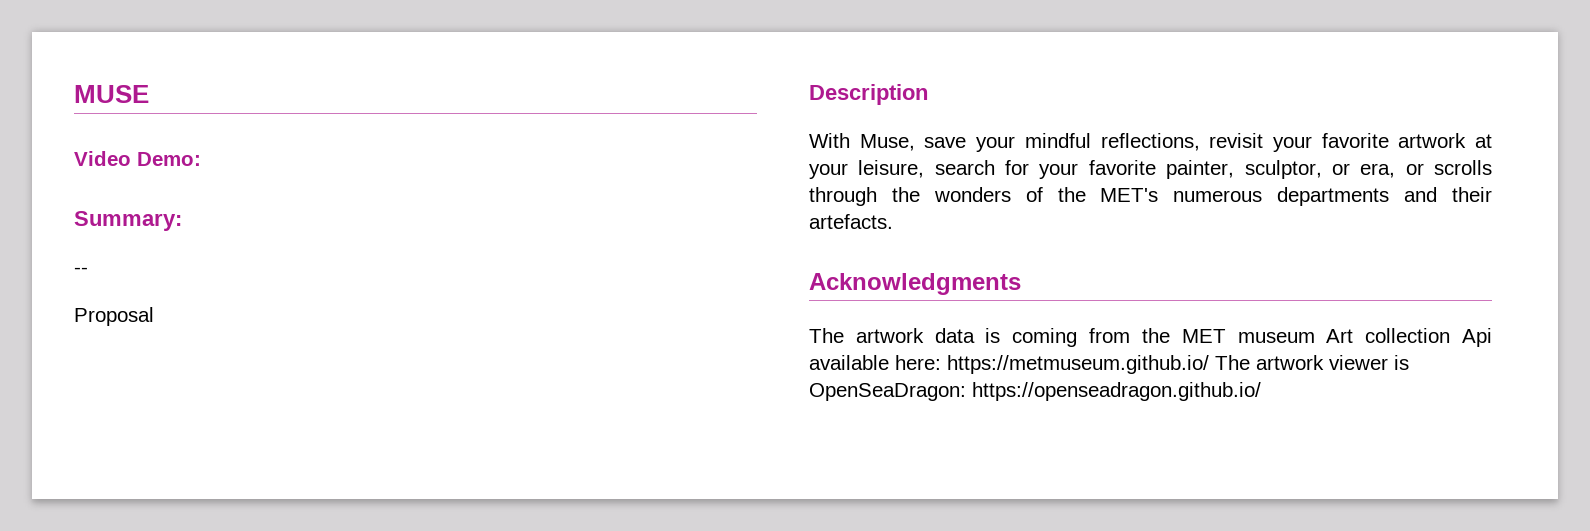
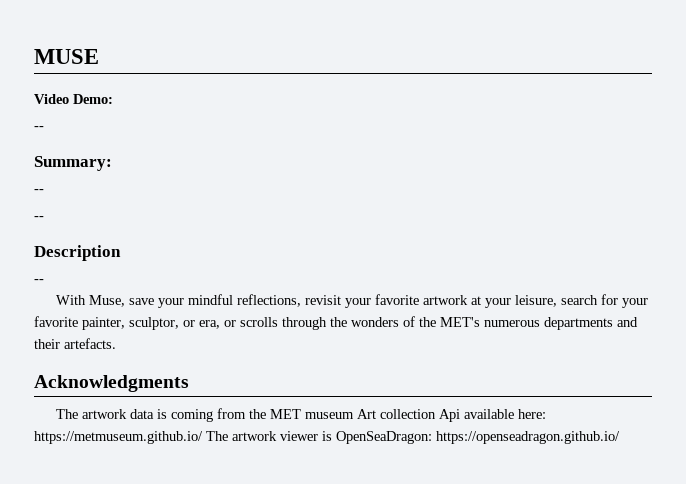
(201, 159) none -> [34,126,44,130] // --
[74,307,154,326] Proposal -> [34,216,44,220] --
(928, 94) none -> [34,279,44,283] // --

